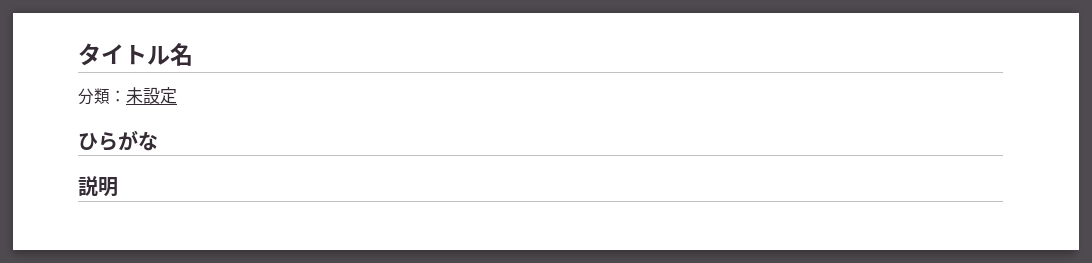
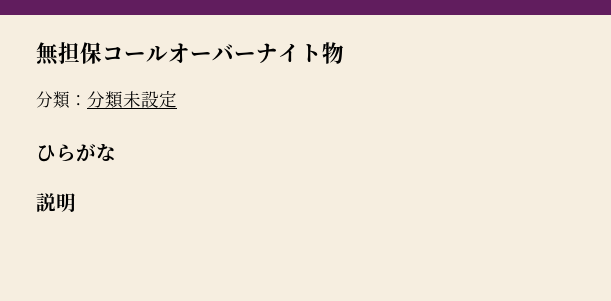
[78,43,193,66] タイトル名 -> [36,42,344,66] 無担保コールオーバーナイト物
(126, 96) none -> [87,91,123,109] 分類

